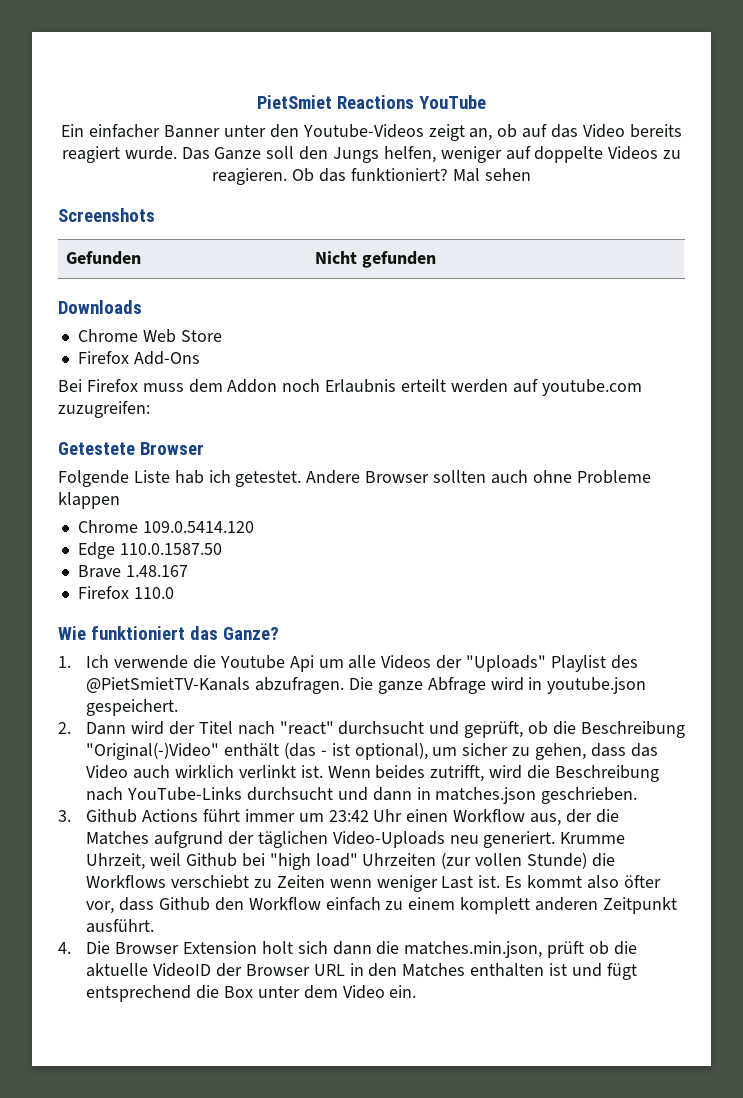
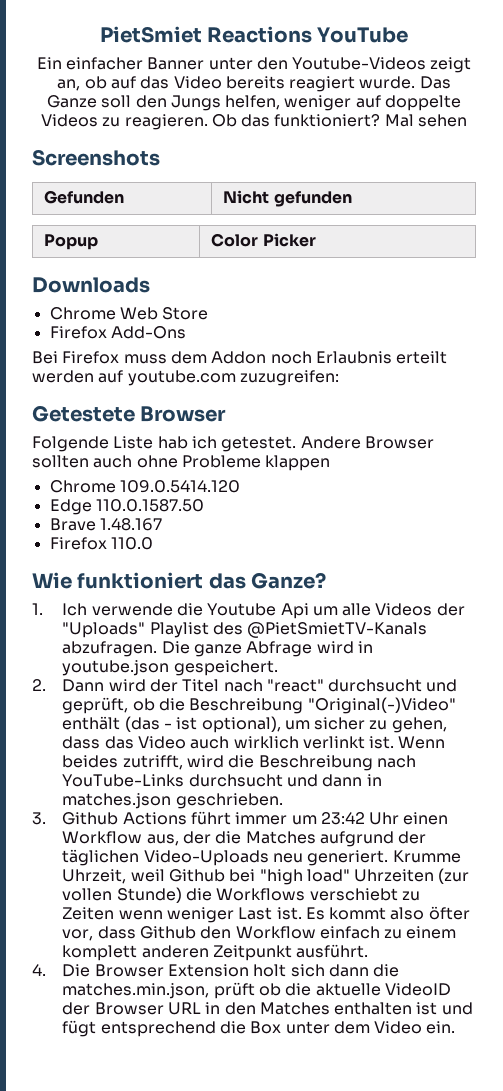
(436, 259) none -> [44,234,99,250] [211,233,316,247] // Popup | Color Picker

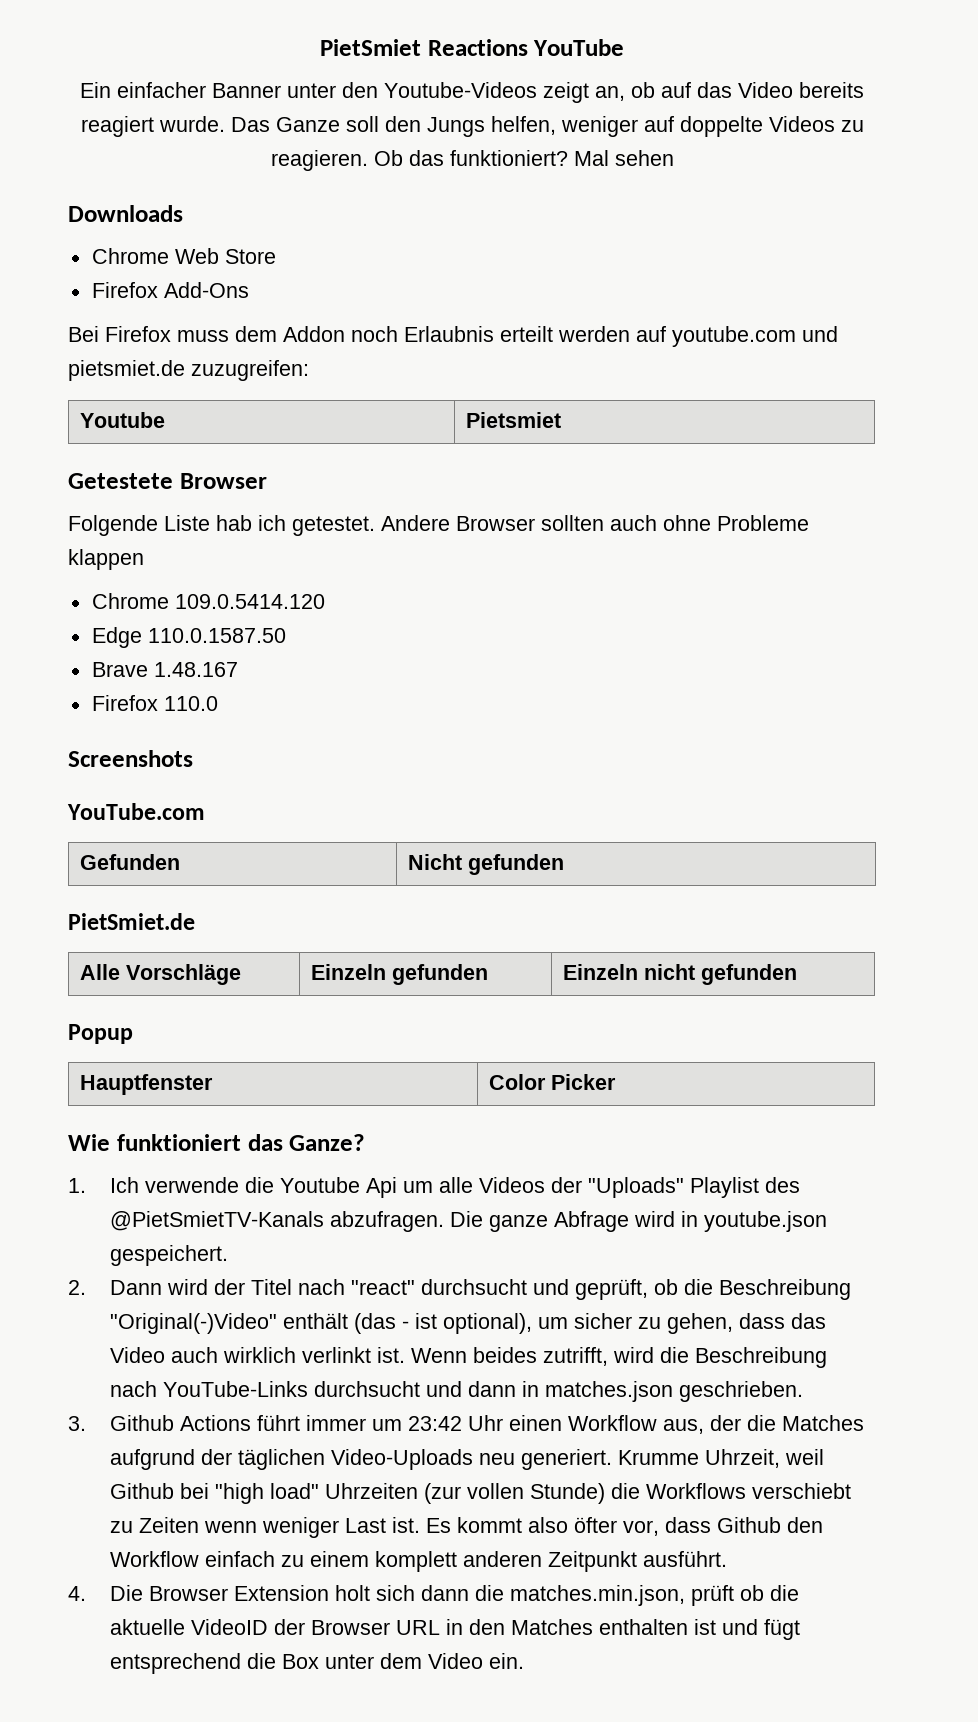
[32,149,160,166] [44,190,125,204] [223,190,352,207] [44,234,99,250] [211,233,316,247] // Screenshots // Gefunden | Nicht gefunden // Popup | Color Picker -> (674, 158) none
(236, 378) none -> [802,326,838,342] [68,360,185,381] und pietsmiet.de
(339, 378) none -> [80,412,166,428] [466,412,562,428] // Youtube | Pietsmiet
(153, 543) none -> [68,750,193,767] [67,803,205,820] [80,854,181,870] [408,854,565,875] [68,913,195,930] [80,964,242,985] [311,964,489,985] [563,964,798,985] [68,1024,133,1044] [80,1074,214,1095] [489,1074,617,1090] // Screenshots // YouTube.com // Gefunden | Nicht gefunden // PietSmiet.de // Alle Vorschläge | Einzeln gefunden | Einzeln nicht gefunden // Popup // Hauptfenster | Color Picker

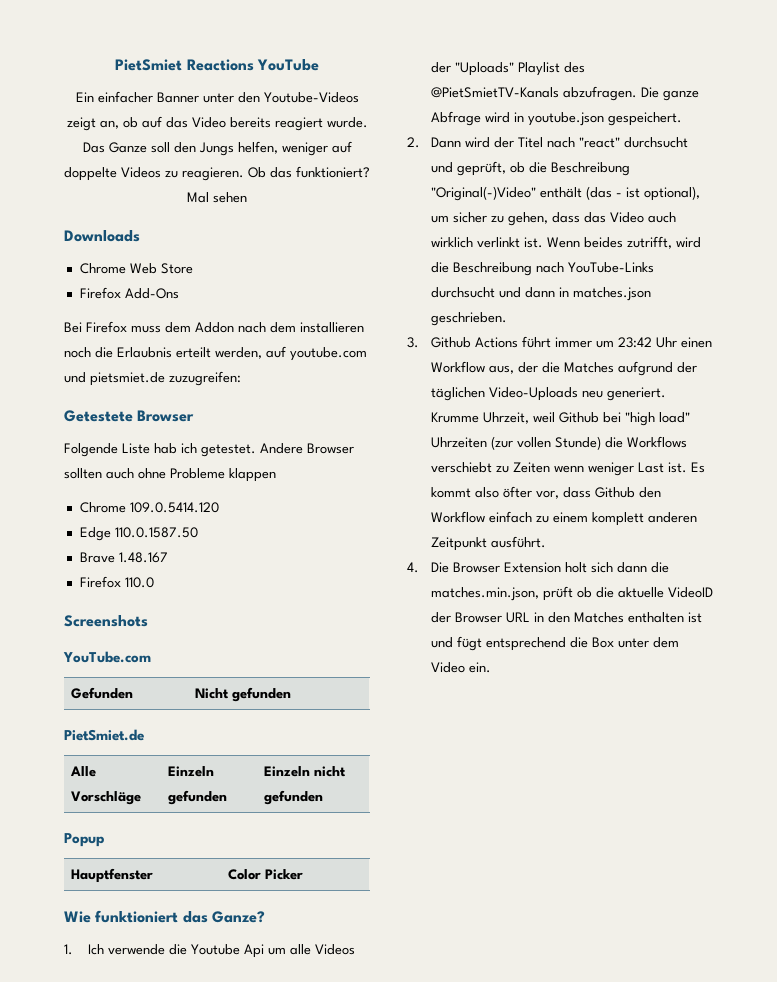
[351,326,398,342] noch -> [238,322,364,333] [64,347,113,358] nach dem installieren noch die
[558,326,630,342] werden -> [215,347,262,359] werden,
[80,412,166,428] [466,412,562,428] // Youtube | Pietsmiet -> (241, 378) none

